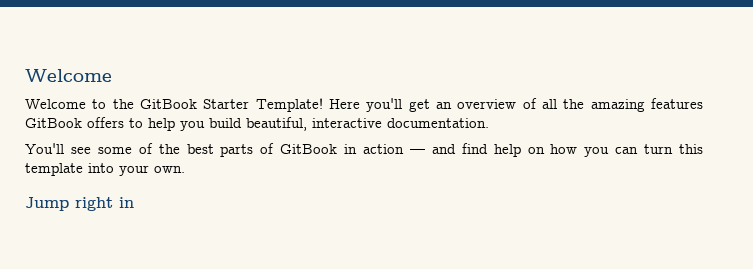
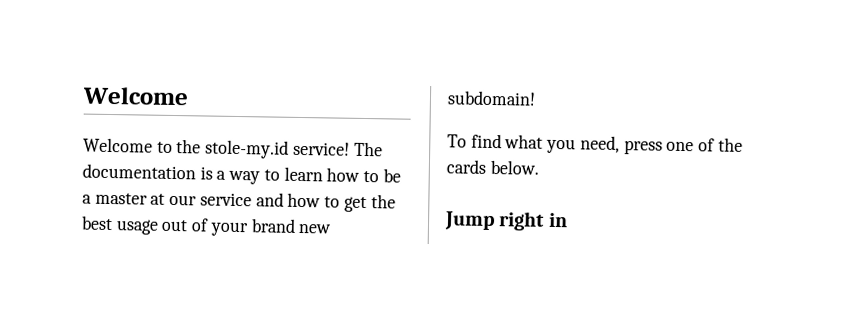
[140,98,703,112] [25,117,489,131] [25,143,703,157] [25,163,185,176] GitBook Starter Template! Here you'll get an overview of all the amazing features GitBook offers to help you build beautiful, interactive documentation. // You'll see some of the best parts of GitBook in action — and find help on how you can turn this template into your own. -> [205,139,383,159] [82,163,401,185] [82,192,396,213] [81,215,332,237] [447,90,536,106] [447,133,743,155] [446,159,540,175] stole-my.id service! The documentation is a way to learn how to be a master at our service and how to get the best usage out of your brand new subdomain! // To find what you need, press one of the cards below.

